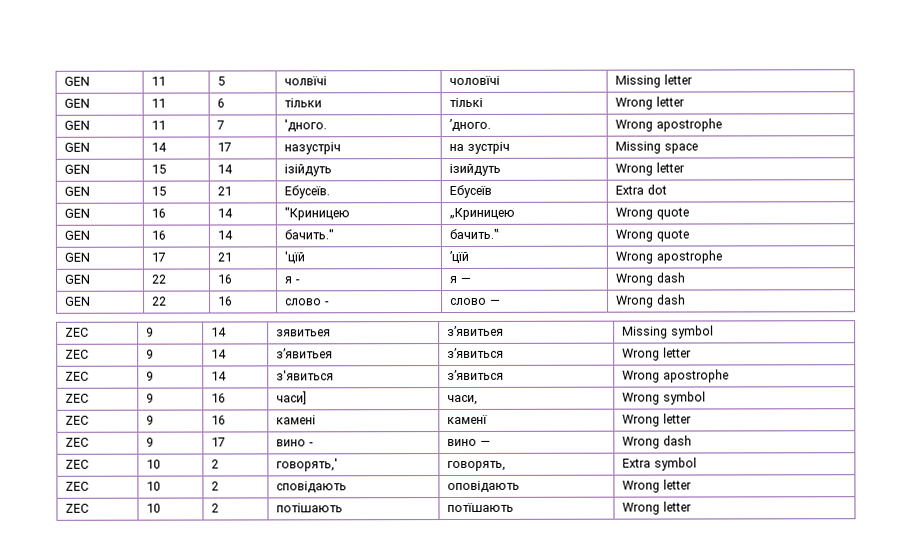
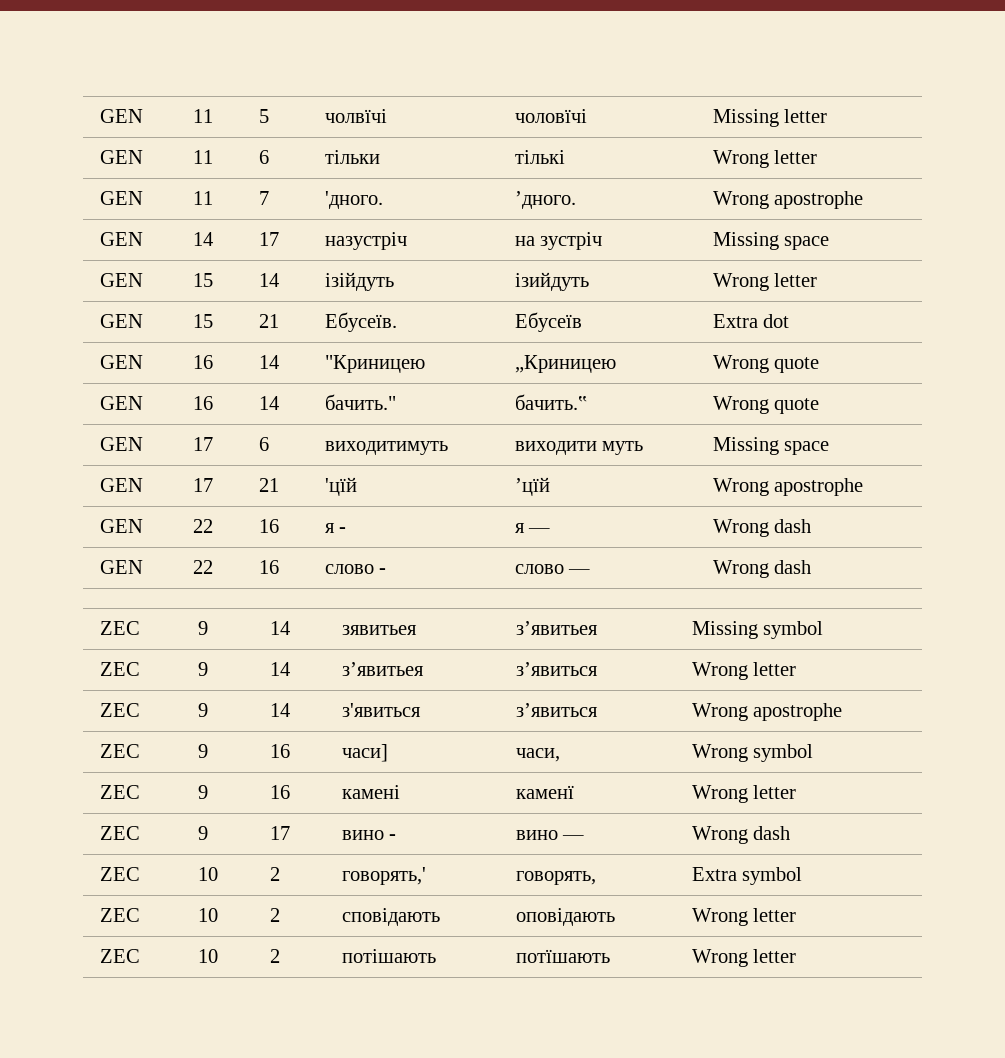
(689, 235) none -> [99,437,143,451] [192,437,213,451] [258,437,269,451] [324,441,448,455] [514,441,644,455] [712,437,830,455] // GEN | 17 | 6 | виходитимуть | виходити муть | Missing space

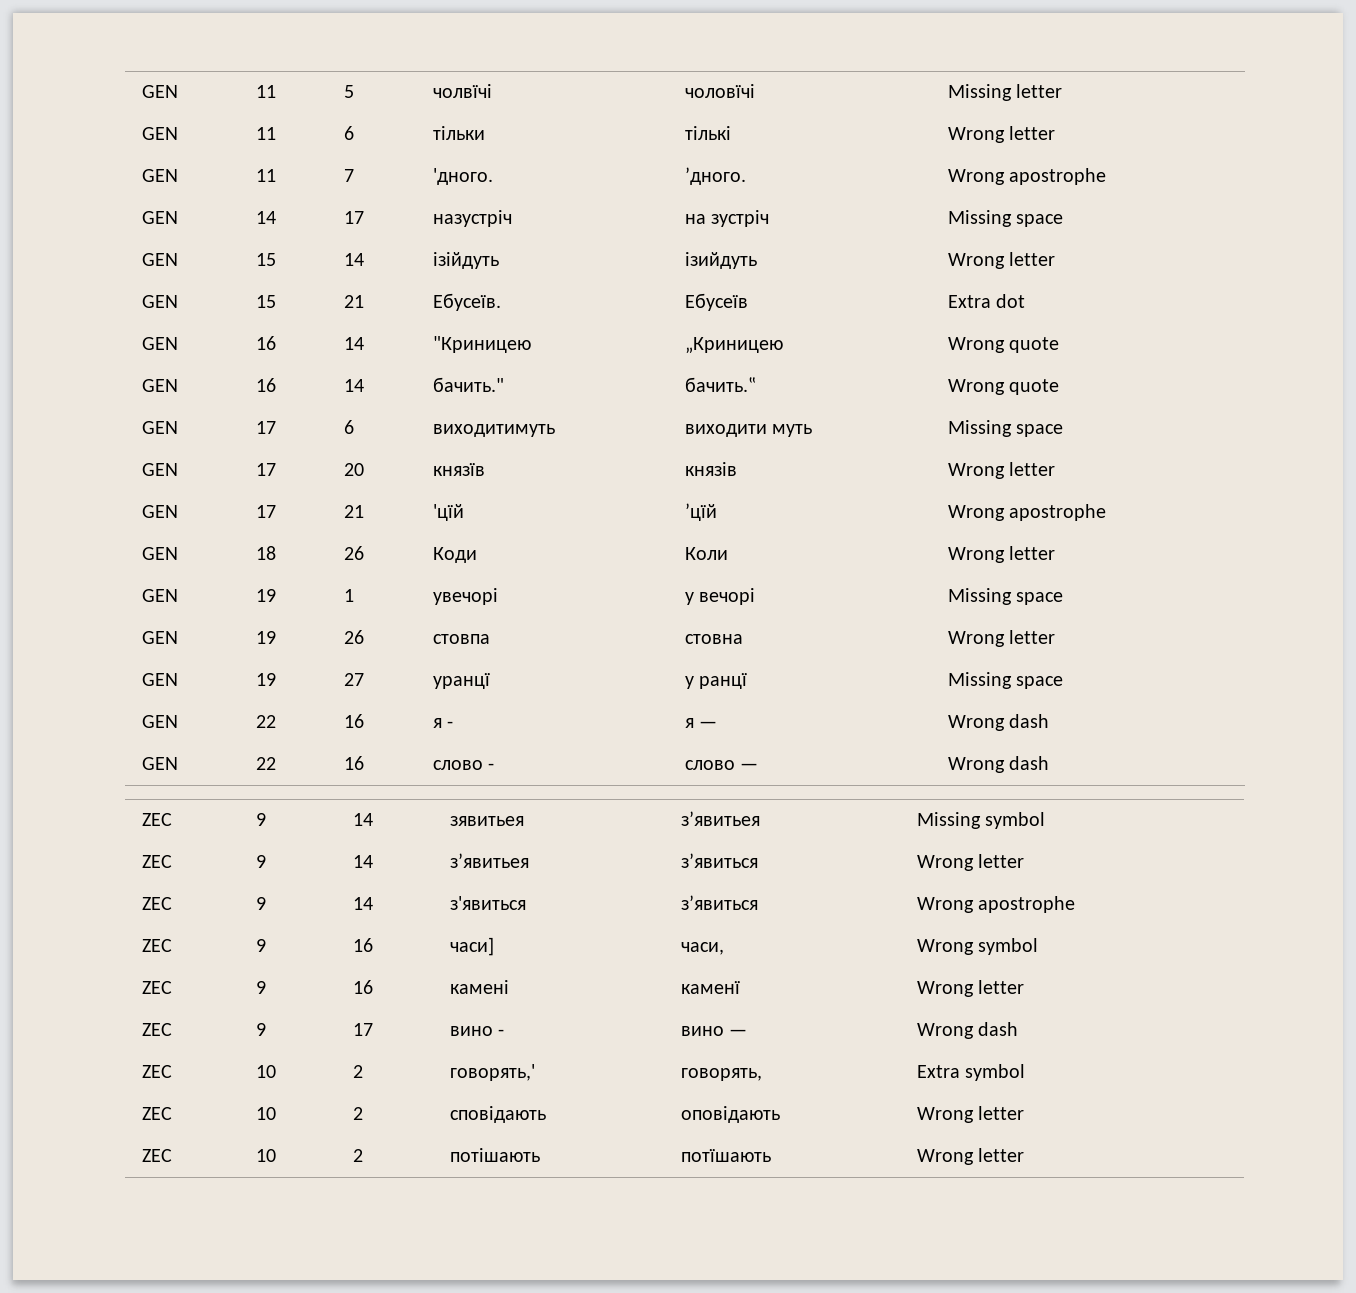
(830, 448) none -> [142,463,179,476] [256,463,277,476] [344,463,365,476] [433,463,486,476] [685,462,738,476] [948,462,1056,479] // GEN | 17 | 20 | князїв | князів | Wrong letter
(864, 487) none -> [142,547,179,560] [256,546,277,560] [344,546,365,560] [433,547,478,563] [685,547,729,560] [948,546,1056,563] [142,589,179,602] [256,589,277,602] [344,589,355,602] [433,588,499,605] [685,588,756,605] [948,588,1064,605] [142,631,179,644] [256,631,277,644] [344,630,365,644] [433,634,491,644] [685,634,744,644] [948,630,1056,647] [142,673,179,686] [256,673,277,686] [344,673,365,686] [433,673,491,689] [685,673,748,689] [948,672,1064,689] // GEN | 18 | 26 | Коди | Коли | Wrong letter // GEN | 19 | 1 | увечорі | у вечорі | Missing space // GEN | 19 | 26 | стовпа | стовна | Wrong letter // GEN | 19 | 27 | уранцї | у ранцї | Missing space

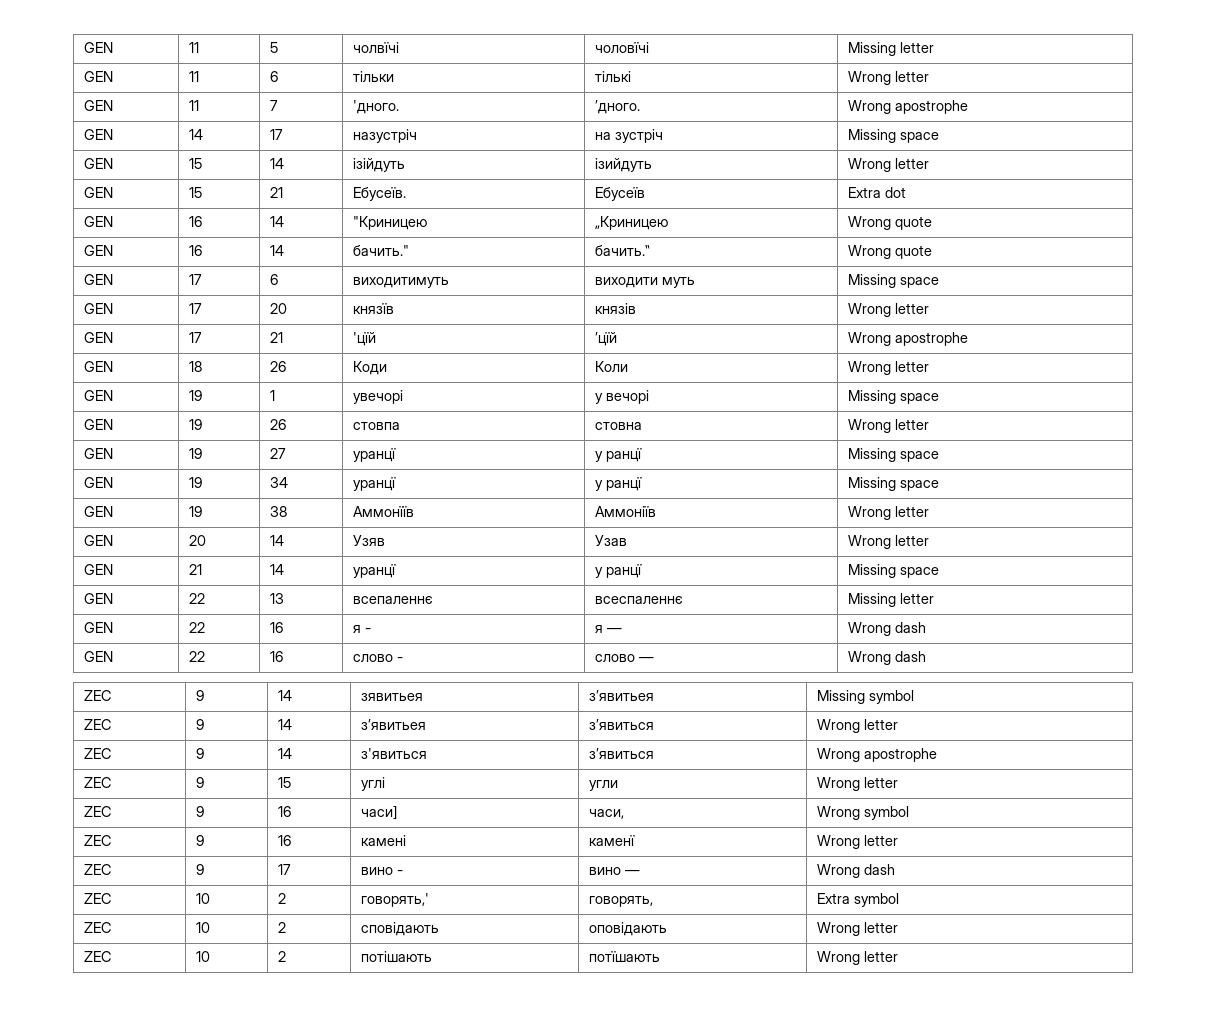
(1064, 682) none -> [83,477,113,488] [188,477,202,488] [269,477,288,488] [352,477,396,491] [594,477,642,491] [847,477,939,491] [83,506,113,517] [188,506,202,517] [269,506,287,517] [352,506,414,517] [594,506,656,517] [847,506,929,520] [83,535,113,546] [188,535,206,546] [269,535,284,546] [352,535,385,546] [594,535,627,546] [847,535,929,549] [83,564,113,575] [188,564,202,575] [269,564,284,575] [352,564,396,578] [594,564,642,578] [847,564,939,578] [83,593,113,604] [188,593,205,604] [269,593,284,604] [352,596,433,604] [594,596,683,604] [847,593,934,607] // GEN | 19 | 34 | уранцї | у ранцї | Missing space // GEN | 19 | 38 | Аммонїїв | Аммоніїв | Wrong letter // GEN | 20 | 14 | Узяв | Узав | Wrong letter // GEN | 21 | 14 | уранцї | у ранцї | Missing space // GEN | 22 | 13 | всепаленнє | всеспаленнє | Missing letter
(1076, 904) none -> [83,777,111,788] [195,777,204,788] [277,777,291,788] [360,777,385,791] [588,780,618,791] [816,777,898,791] // ZEC | 9 | 15 | углі | угли | Wrong letter

